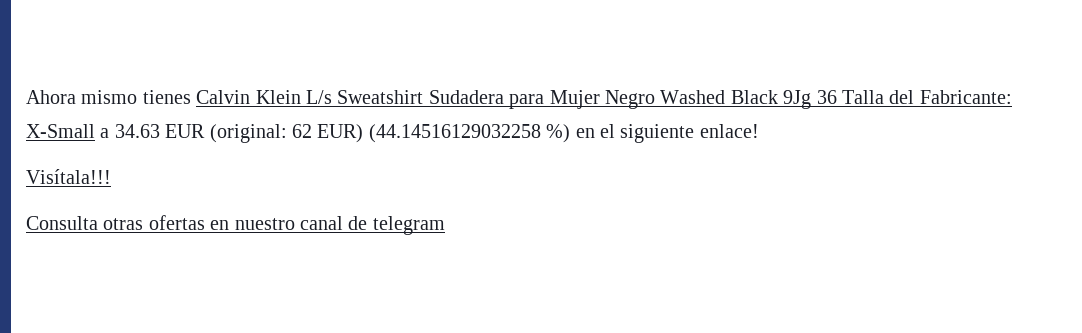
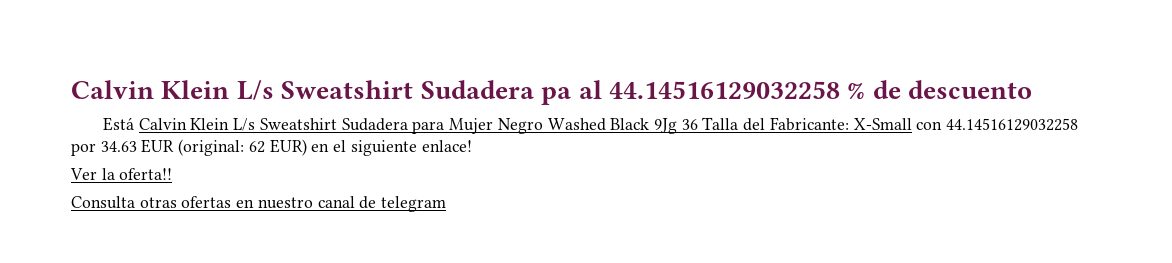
[26,90,191,104] Ahora mismo tienes -> [71,80,1033,105] [102,117,134,131] Calvin Klein L/s Sweatshirt Sudadera pa al 44.14516129032258 % de descuento // Está
[100,128,110,138] a -> [916,118,1079,131] [71,143,96,156] con 44.14516129032258 por
[368,124,571,143] (44.14516129032258 %) -> (307, 147) none
[26,169,111,184] Visítala!!! -> [70,168,173,180] Ver la oferta!!

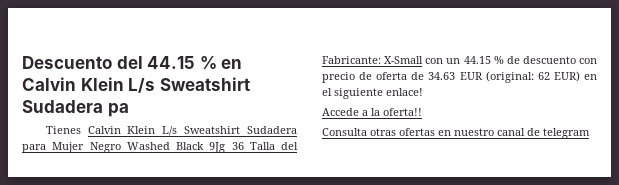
(71, 89) none -> [22,56,243,69] Descuento del 44.15 % en
[578,80,1033,100] [102,117,134,131] al 44.14516129032258 % de descuento // Está -> [45,126,81,134] // Tienes
[946,118,1079,131] [71,143,96,156] 44.14516129032258 por -> [446,56,597,64] [322,72,425,83] un 44.15 % de descuento con precio de oferta de
[70,168,97,180] Ver -> [322,108,368,116] Accede a

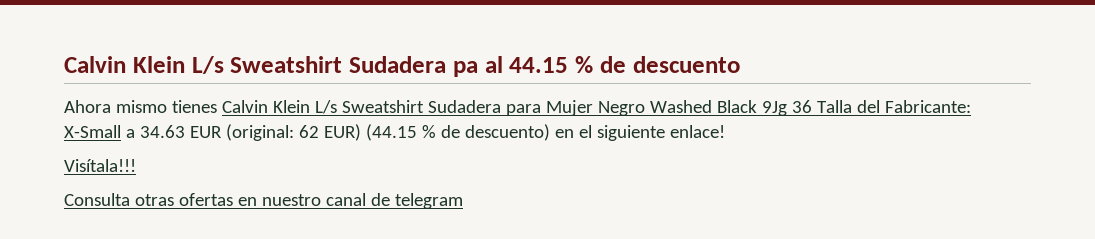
[22,56,243,69] Descuento del 44.15 % en -> (64, 64) none
[45,126,81,134] // Tienes -> [484,56,740,73] [64,100,217,113] al 44.15 % de descuento // Ahora mismo tienes
[425,56,597,64] [322,72,425,83] con un 44.15 % de descuento con precio de oferta de -> [125,129,135,138] a
(580, 76) none -> [365,124,550,141] (44.15 % de descuento)
[322,108,422,116] Accede a la oferta!! -> [64,159,136,172] Visítala!!!

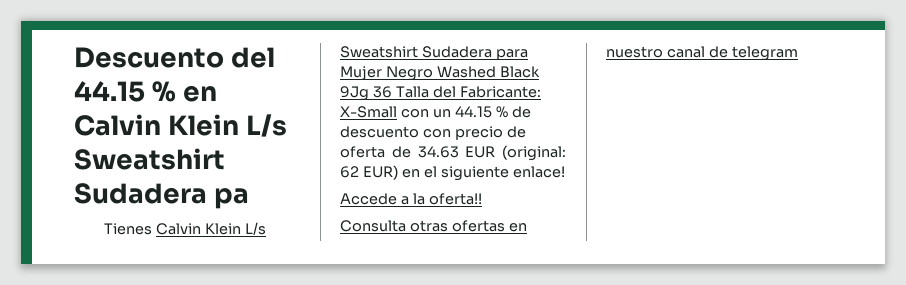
(64, 64) none -> [74,47,276,68] [74,81,218,102] Descuento del 44.15 % en
[484,56,740,73] [64,100,217,113] al 44.15 % de descuento // Ahora mismo tienes -> [104,223,153,235] // Tienes
[125,129,135,138] a -> [400,106,531,118] [340,126,526,140] [340,146,411,158] con un 44.15 % de descuento con precio de oferta de
[365,124,550,141] (44.15 % de descuento) -> (398, 172) none
[64,159,136,172] Visítala!!! -> [340,193,482,205] Accede a la oferta!!

